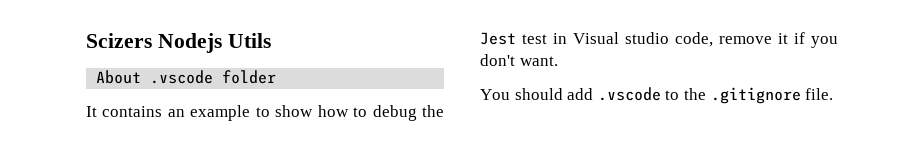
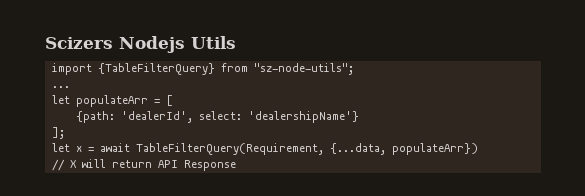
[96,70,277,84] [86,105,445,121] [480,32,838,48] [480,54,558,66] [480,87,834,104] About .vscode folder // It contains an example to show how to debug the Jest test in Visual studio code, remove it if you don't want. // You should add .vscode to the .gitignore file. -> [51,63,354,75] [51,86,70,88] [51,95,173,107] [75,111,359,123] [51,127,65,139] [51,143,478,155] [51,159,236,171] import {TableFilterQuery} from "sz-node-utils"; // ... // let populateArr = [ // {path: 'dealerId', select: 'dealershipName'} // ]; // let x = await TableFilterQuery(Requirement, {...data, populateArr}) // // X will return API Response

